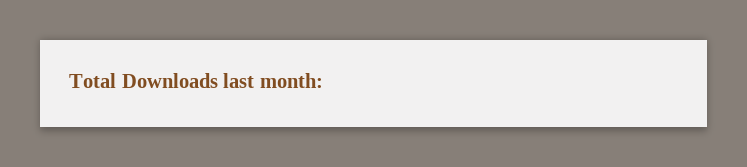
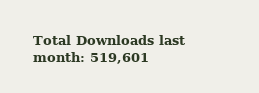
(323, 80) none -> [90,53,149,64] 519,601

